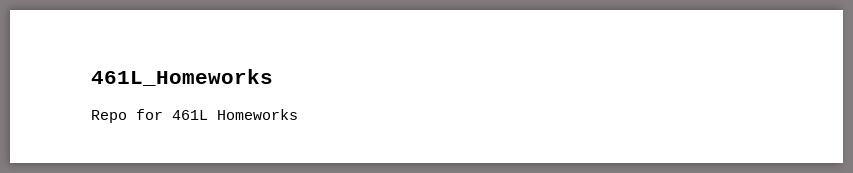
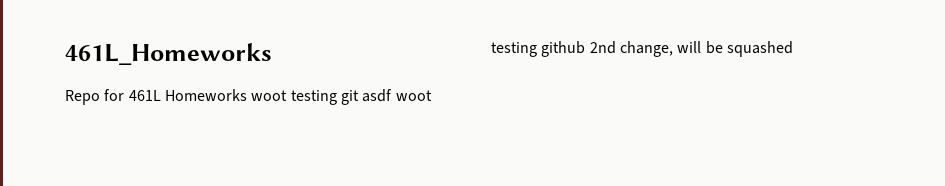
(298, 114) none -> [251,89,432,105] [491,41,793,57] woot testing git asdf woot testing github 2nd change, will be squashed

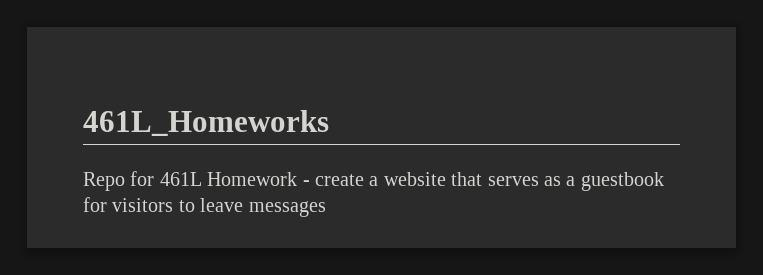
[164,89,432,105] [491,41,793,57] Homeworks woot testing git asdf woot testing github 2nd change, will be squashed -> [207,172,664,191] [83,197,326,217] Homework - create a website that serves as a guestbook for visitors to leave messages

